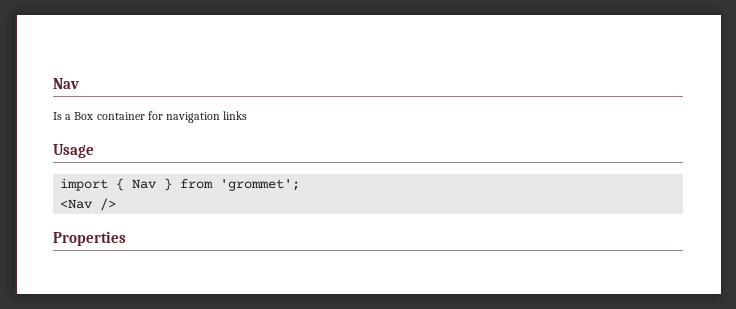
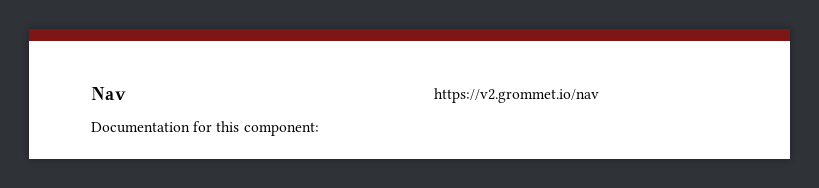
[53,111,248,123] [53,144,94,158] [60,178,301,191] [60,198,117,211] [53,231,126,246] Is a Box container for navigation links // Usage // import { Nav } from 'grommet'; // <Nav /> // Properties -> [91,121,319,136] [434,88,599,103] Documentation for this component: https://v2.grommet.io/nav

